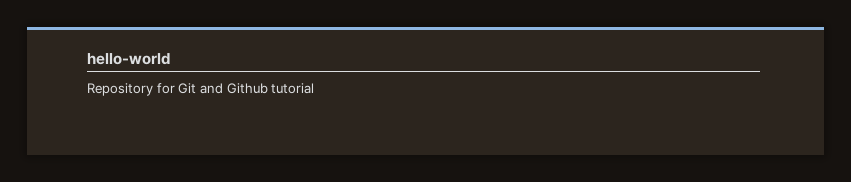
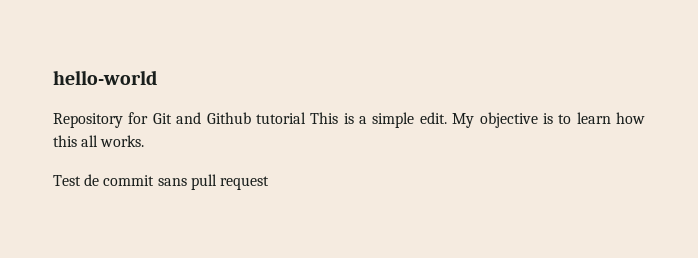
(315, 88) none -> [310,112,645,128] [53,135,145,147] [53,174,269,190] This is a simple edit. My objective is to learn how this all works. // Test de commit sans pull request

